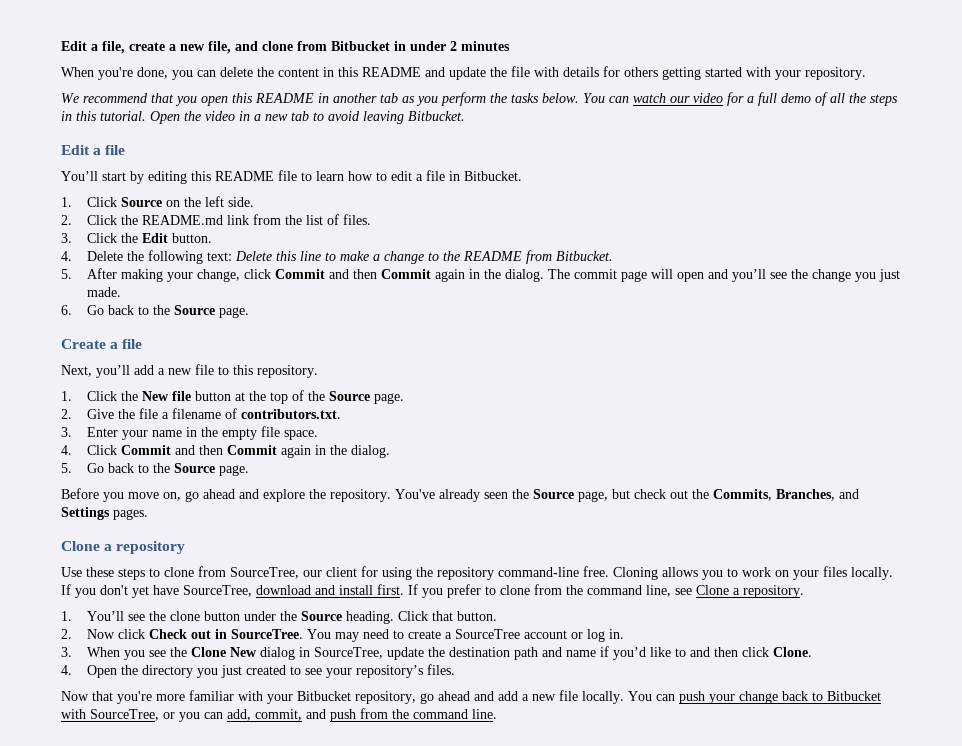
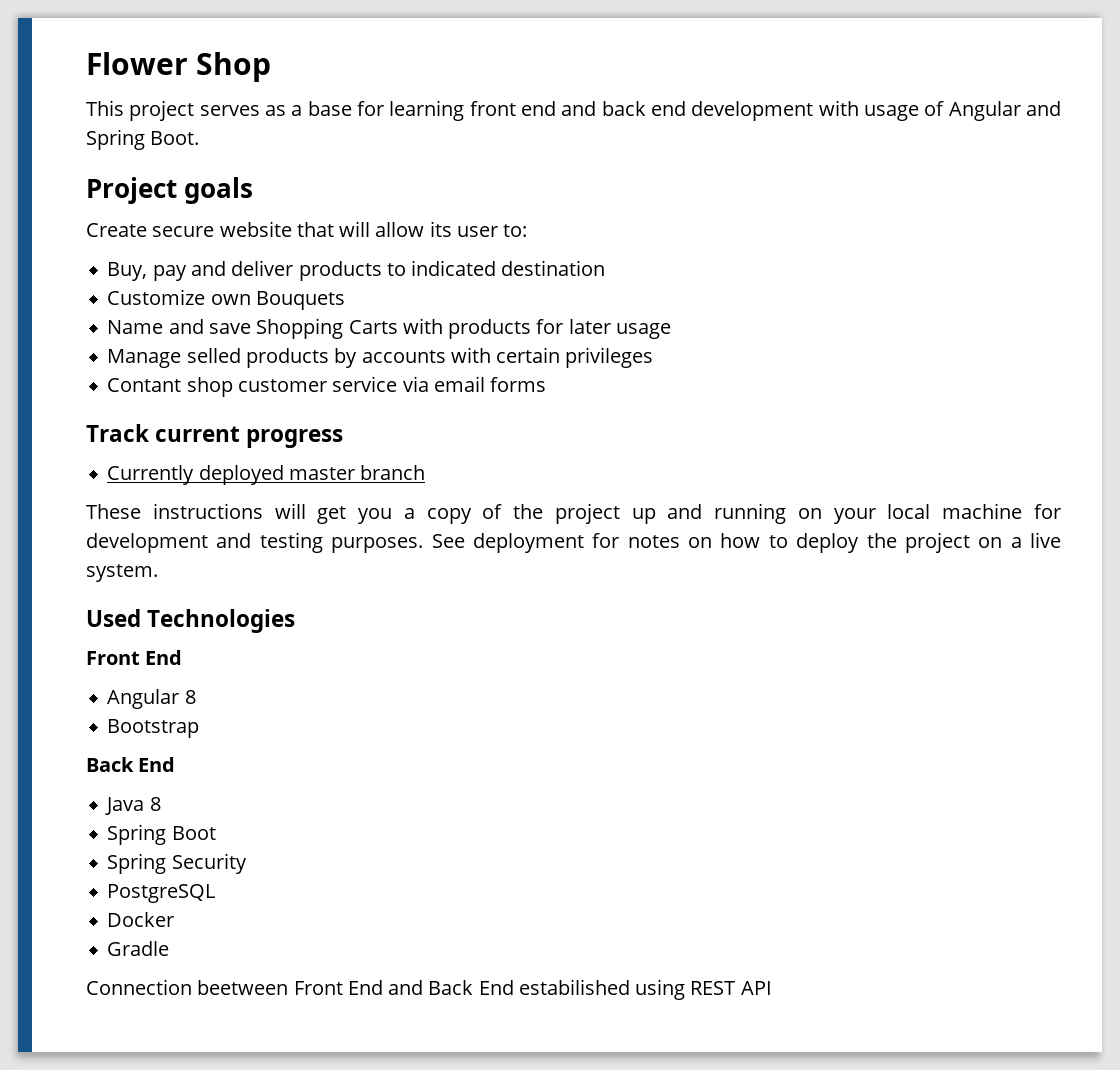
[61,41,510,54] [61,66,866,80] [61,92,898,106] [61,111,465,124] [61,145,126,155] [61,170,522,184] [61,196,255,207] [61,214,372,225] [61,233,213,243] [61,250,614,264] [61,268,901,282] [87,287,122,297] [61,305,250,318] [61,339,143,349] [61,364,318,378] [61,390,405,404] [61,408,342,419] [61,426,319,440] [61,445,391,458] [61,463,250,476] [61,488,859,502] [61,507,148,520] [61,541,186,554] [61,566,893,580] [61,584,804,598] [61,611,498,624] [61,629,625,642] [61,646,813,660] [61,664,456,678] [61,690,881,704] [61,708,497,722] Edit a file, create a new file, and clone from Bitbucket in under 2 minutes // When you're done, you can delete the content in this README and update the file with details for others getting started with your repository. // We recommend that you open this README in another tab as you perform the tasks below. You can watch our video for a full demo of all the steps in this tutorial. Open the video in a new tab to avoid leaving Bitbucket. // Edit a file // You’ll start by editing this README file to learn how to edit a file in Bitbucket. // 1. Click Source on the left side. // 2. Click the README.md link from the list of files. // 3. Click the Edit button. // 4. Delete the following text: Delete this line to make a change to the README from Bitbucket. // 5. After making your change, click Commit and then Commit again in the dialog. The commit page will open and you’ll see the change you just made. // 6. Go back to the Source page. // Create a file // Next, you’ll add a new file to this repository. // 1. Click the New file button at the top of the Source page. // 2. Give the file a filename of contributors.txt. // 3. Enter your name in the empty file space. // 4. Click Commit and then Commit again in the dialog. // 5. Go back to the Source page. // Before you move on, go ahead and explore the repository. You've already seen the Source page, but check out the Commits, Branches, and Settings pages. // Clone a repository // Use these steps to clone from SourceTree, our client for using the repository command-line free. Cloning allows you to work on your files locally. If you don't yet have SourceTree, download and install first. If you prefer to clone from the command line, see Clone a repository. // 1. You’ll see the clone button under the Source heading. Click that button. // 2. Now click Check out in SourceTree. You may need to create a SourceTree account or log in. // 3. When you see the Clone New dialog in SourceTree, update the destination path and name if you’d like to and then click Clone. // 4. Open the directory you just created to see your repository’s files. // Now that you're more familiar with your Bitbucket repository, go ahead and add a new file locally. You can push your change back to Bitbucket with SourceTree, or you can add, commit, and push from the command line. -> [86,52,272,82] [86,100,1062,121] [86,129,200,150] [86,177,254,204] [86,221,528,237] [107,260,606,281] [107,289,345,310] [107,318,671,339] [107,347,654,368] [107,376,547,397] [86,424,344,448] [107,465,426,485] [86,503,1061,524] [86,532,1061,553] [86,564,158,582] [86,609,296,633] [86,650,183,665] [107,689,196,709] [107,719,200,738] [86,757,176,772] [105,797,161,815] [107,824,216,845] [107,853,247,874] [107,884,216,903] [107,912,175,927] [107,941,170,956] [86,979,772,1000] Flower Shop // This project serves as a base for learning front end and back end development with usage of Angular and Spring Boot. // Project goals // Create secure website that will allow its user to: // Buy, pay and deliver products to indicated destination // Customize own Bouquets // Name and save Shopping Carts with products for later usage // Manage selled products by accounts with certain privileges // Contant shop customer service via email forms // Track current progress // Currently deployed master branch // These instructions will get you a copy of the project up and running on your local machine for development and testing purposes. See deployment for notes on how to deploy the project on a live system. // Used Technologies // Front End // Angular 8 // Bootstrap // Back End // Java 8 // Spring Boot // Spring Security // PostgreSQL // Docker // Gradle // Connection beetween Front End and Back End estabilished using REST API

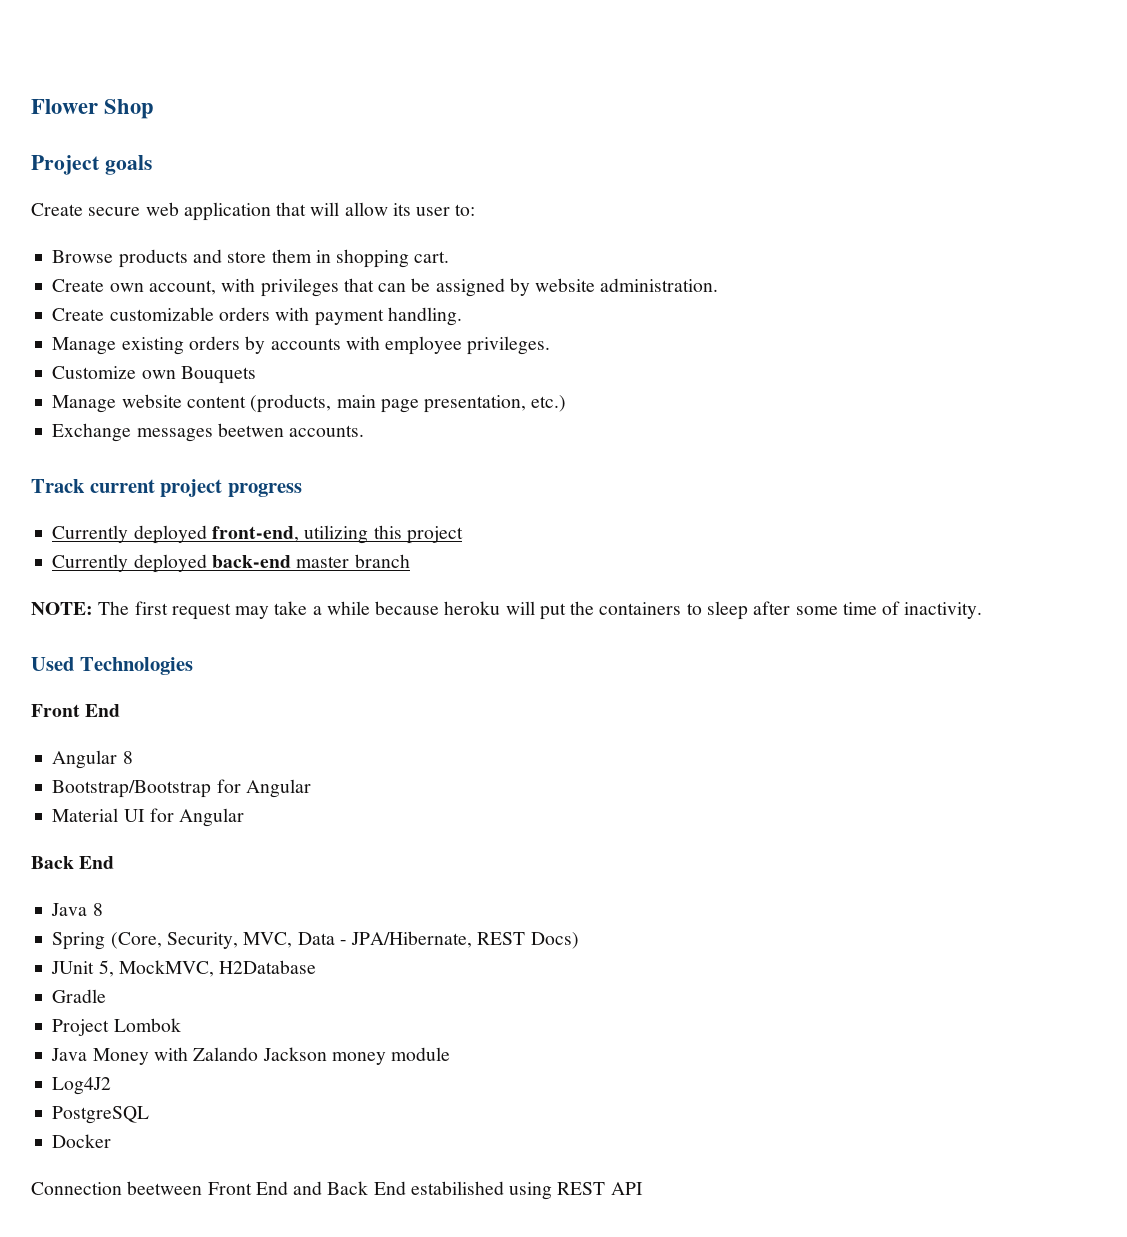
[86,100,1062,121] [86,129,200,150] // This project serves as a base for learning front end and back end development with usage of Angular and Spring Boot. -> (155, 109) none
[219,221,292,237] website -> [145,202,271,221] web application
[107,260,606,281] [107,289,345,310] [107,318,671,339] [107,347,654,368] [107,376,547,397] Buy, pay and deliver products to indicated destination // Customize own Bouquets // Name and save Shopping Carts with products for later usage // Manage selled products by accounts with certain privileges // Contant shop customer service via email forms -> [52,249,450,268] [52,278,719,297] [52,307,462,326] [52,336,551,355] [52,366,256,384] [52,394,567,413] [52,423,365,442] Browse products and store them in shopping cart. // Create own account, with privileges that can be assigned by website administration. // Create customizable orders with payment handling. // Manage existing orders by accounts with employee privileges. // Customize own Bouquets // Manage website content (products, main page presentation, etc.) // Exchange messages beetwen accounts.
(241, 434) none -> [160,479,223,497] project
[288,465,426,480] [86,503,1061,524] [86,532,1061,553] [86,564,158,582] master branch // These instructions will get you a copy of the project up and running on your local machine for development and testing purposes. See deployment for notes on how to deploy the project on a live system. -> [211,525,463,544] [52,554,410,573] [31,601,983,620] front-end, utilizing this project // Currently deployed back-end master branch // NOTE: The first request may take a while because heroku will put the containers to sleep after some time of inactivity.
[107,719,200,738] Bootstrap -> [52,779,311,798] [52,808,245,827] Bootstrap/Bootstrap for Angular // Material UI for Angular
[171,826,216,840] [107,853,247,874] Boot // Spring Security -> [110,931,579,949] [51,960,317,977] [52,989,107,1003] [52,1018,181,1036] [51,1047,451,1065] [52,1077,112,1095] (Core, Security, MVC, Data - JPA/Hibernate, REST Docs) // JUnit 5, MockMVC, H2Database // Gradle // Project Lombok // Java Money with Zalando Jackson money module // Log4J2
[107,941,170,956] // Gradle -> (112, 1141) none

